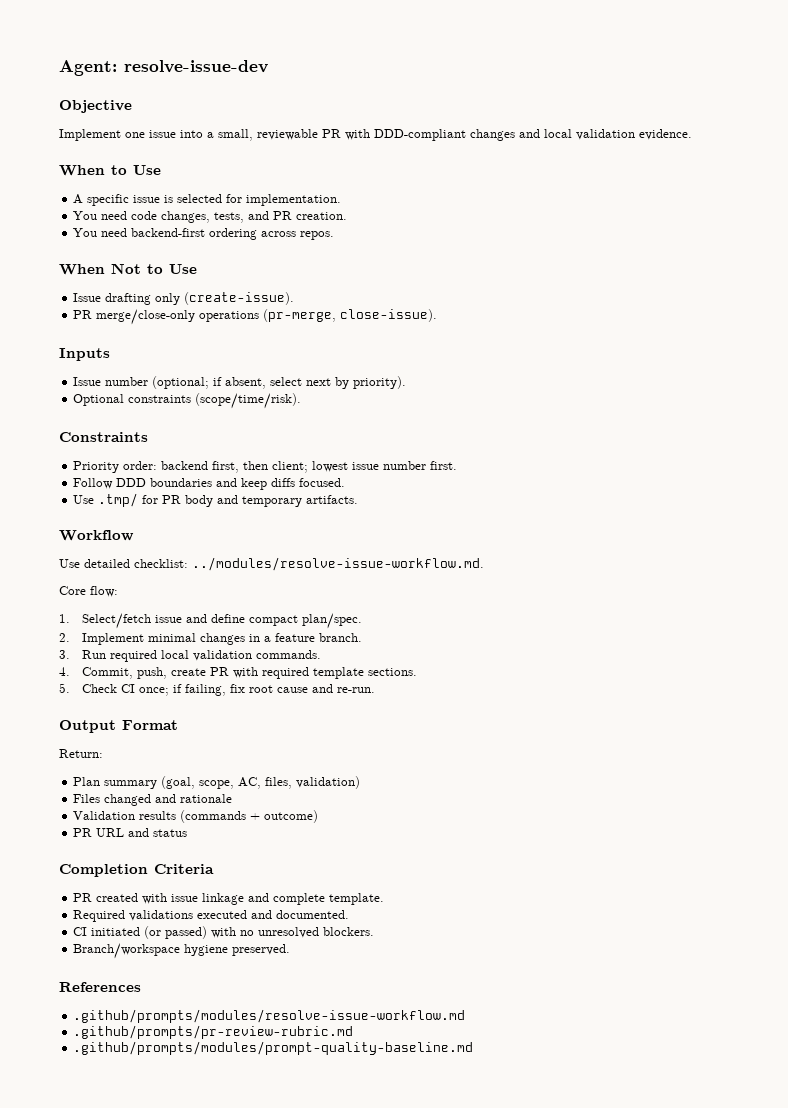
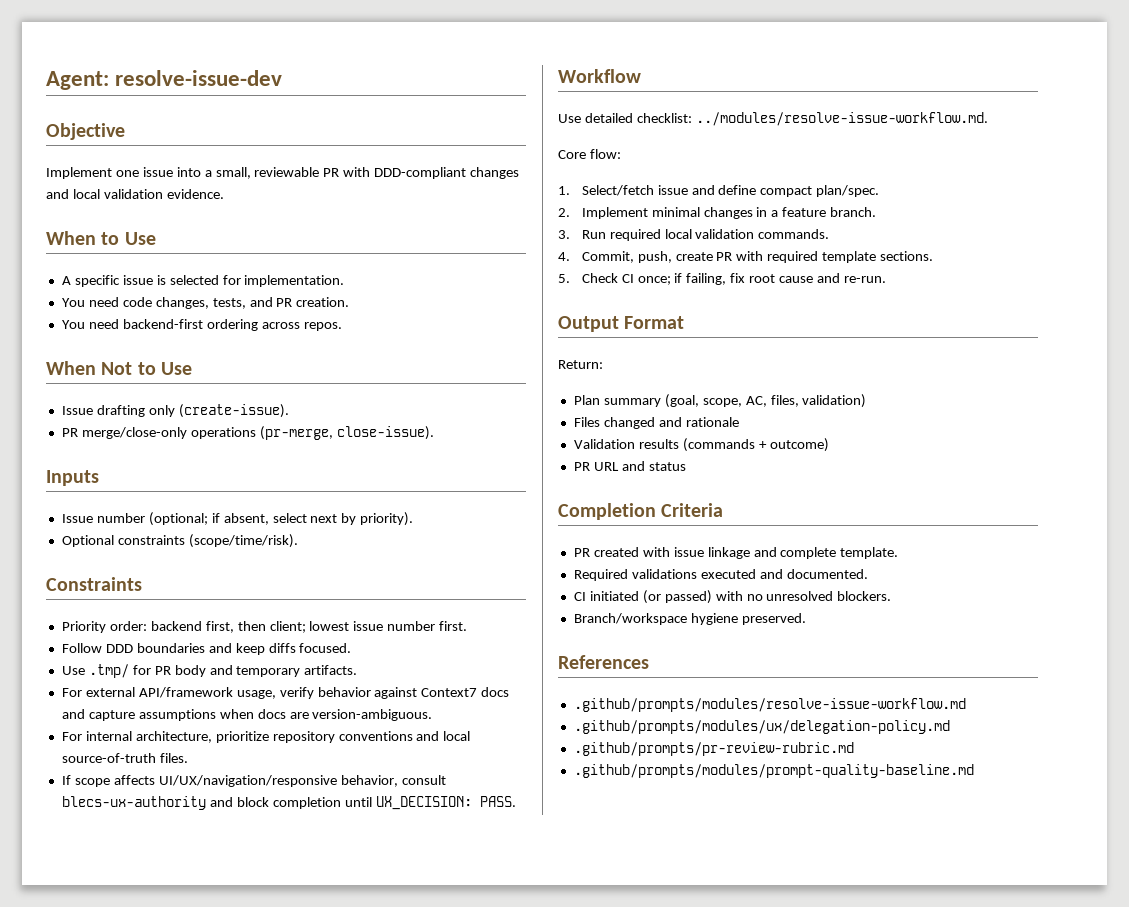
(359, 499) none -> [61,687,510,699] [61,709,433,721] [61,731,471,743] [61,753,188,763] [61,775,446,787] [61,796,516,810] // For external API/framework usage, verify behavior against Context7 docs and capture assumptions when docs are version-ambiguous. // For internal architecture, prioritize repository conventions and local source-of-truth files. // If scope affects UI/UX/navigation/responsive behavior, consult blecs-ux-authority and block completion until UX_DECISION: PASS.
(466, 1016) none -> [573,720,950,734] // .github/prompts/modules/ux/delegation-policy.md

